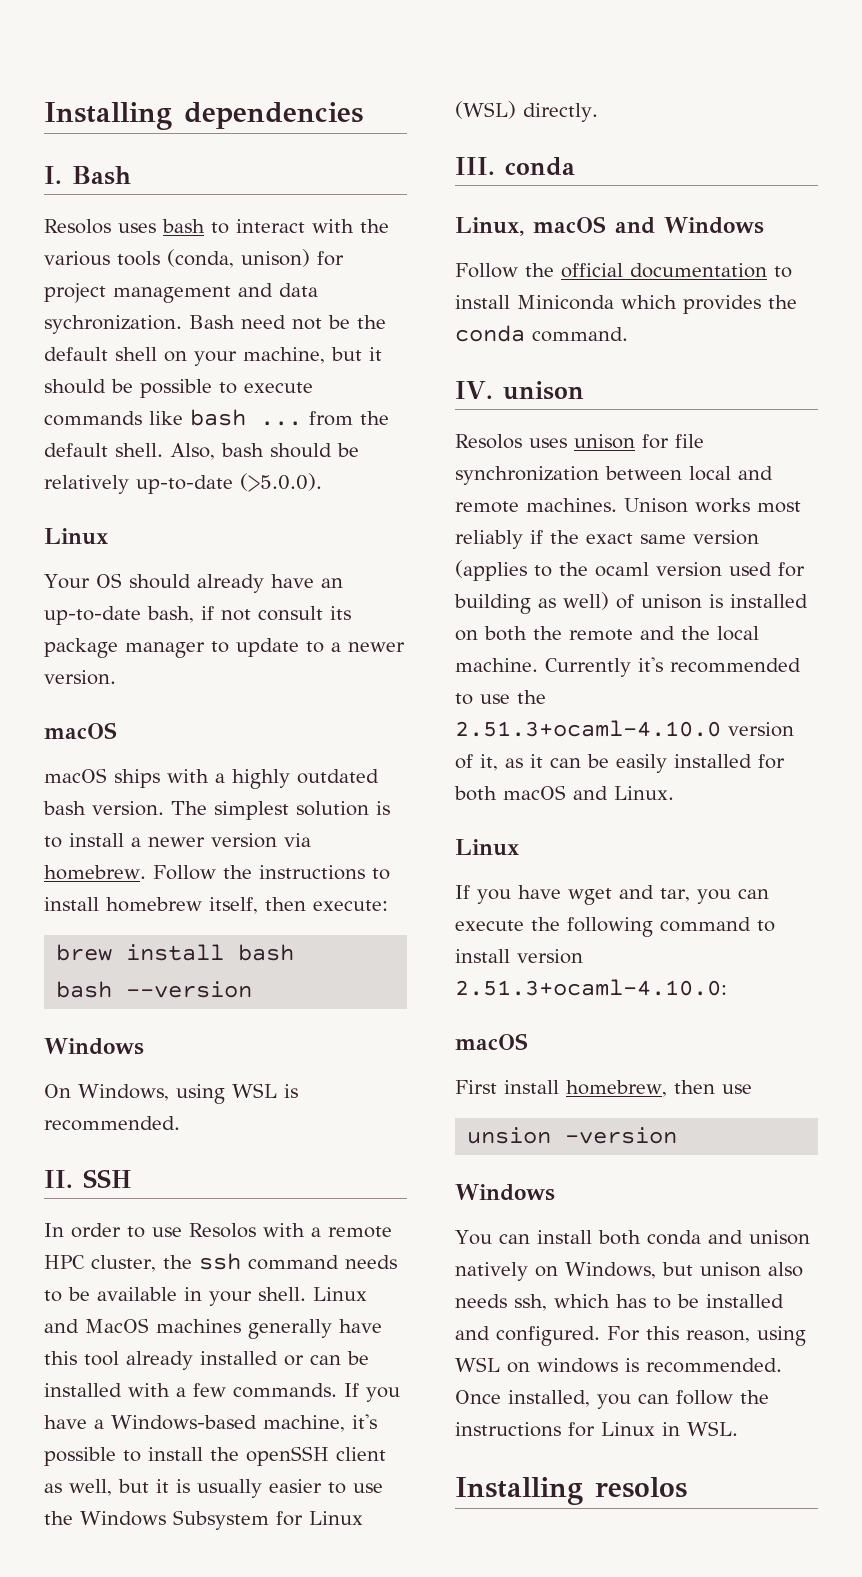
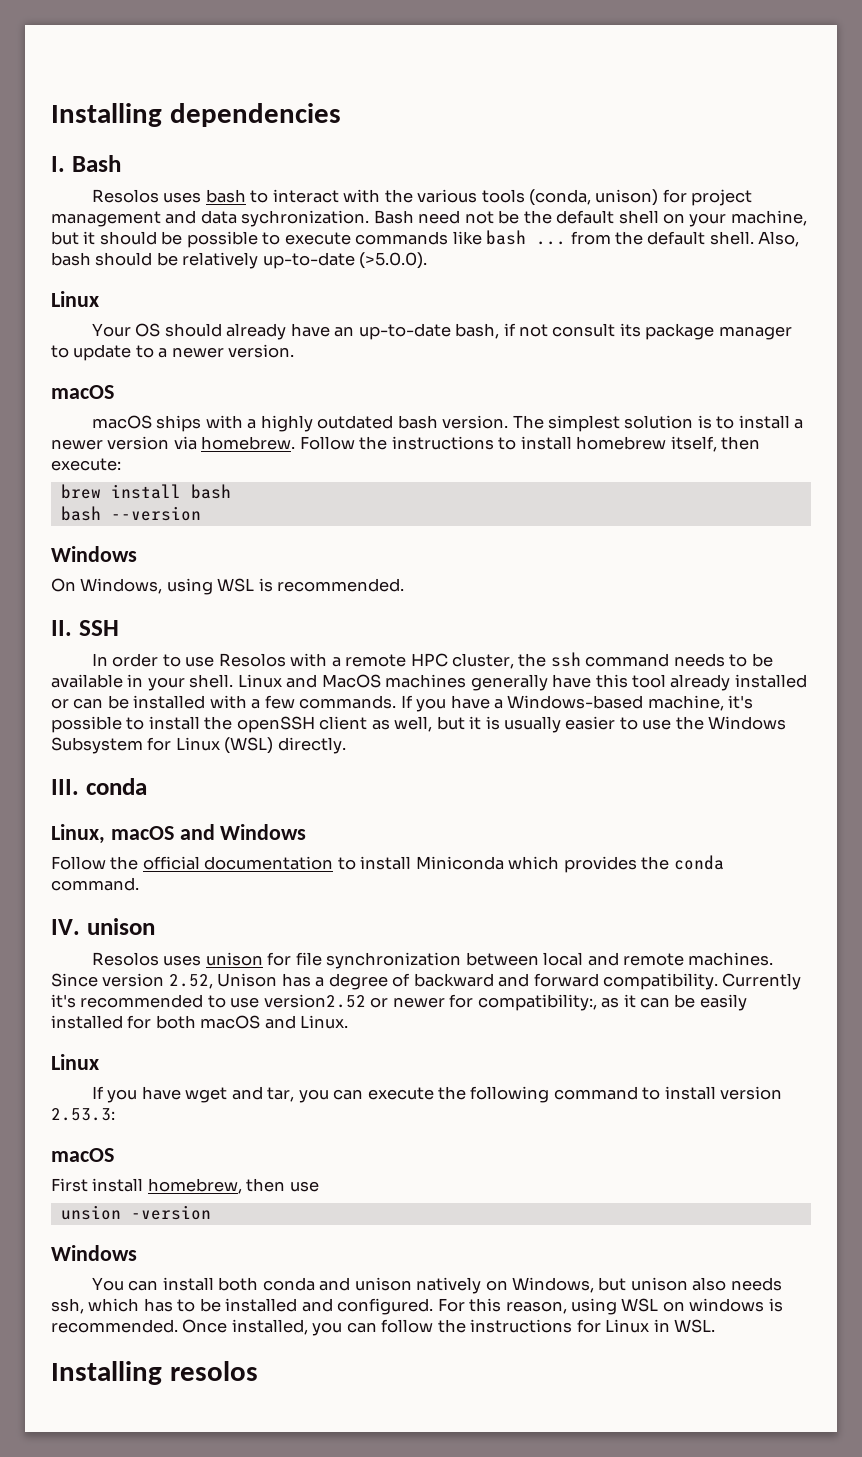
[624,498,801,513] [455,530,759,549] [455,560,805,581] [454,592,808,614] [455,626,759,641] [455,658,538,672] Unison works most reliably if the exact same version (applies to the ocaml version used for building as well) of unison is installed on both the remote and the local machine. -> [51,973,719,990] Since version 2.52, Unison has a degree of backward and forward compatibility.
[517,690,546,704] [455,720,794,737] [455,754,498,771] the 2.51.3+ocaml-4.10.0 version of it, -> [263,994,597,1011] version2.52 or newer for compatibility:,
[455,979,727,996] 2.51.3+ocaml-4.10.0: -> [51,1108,115,1121] 2.53.3:

